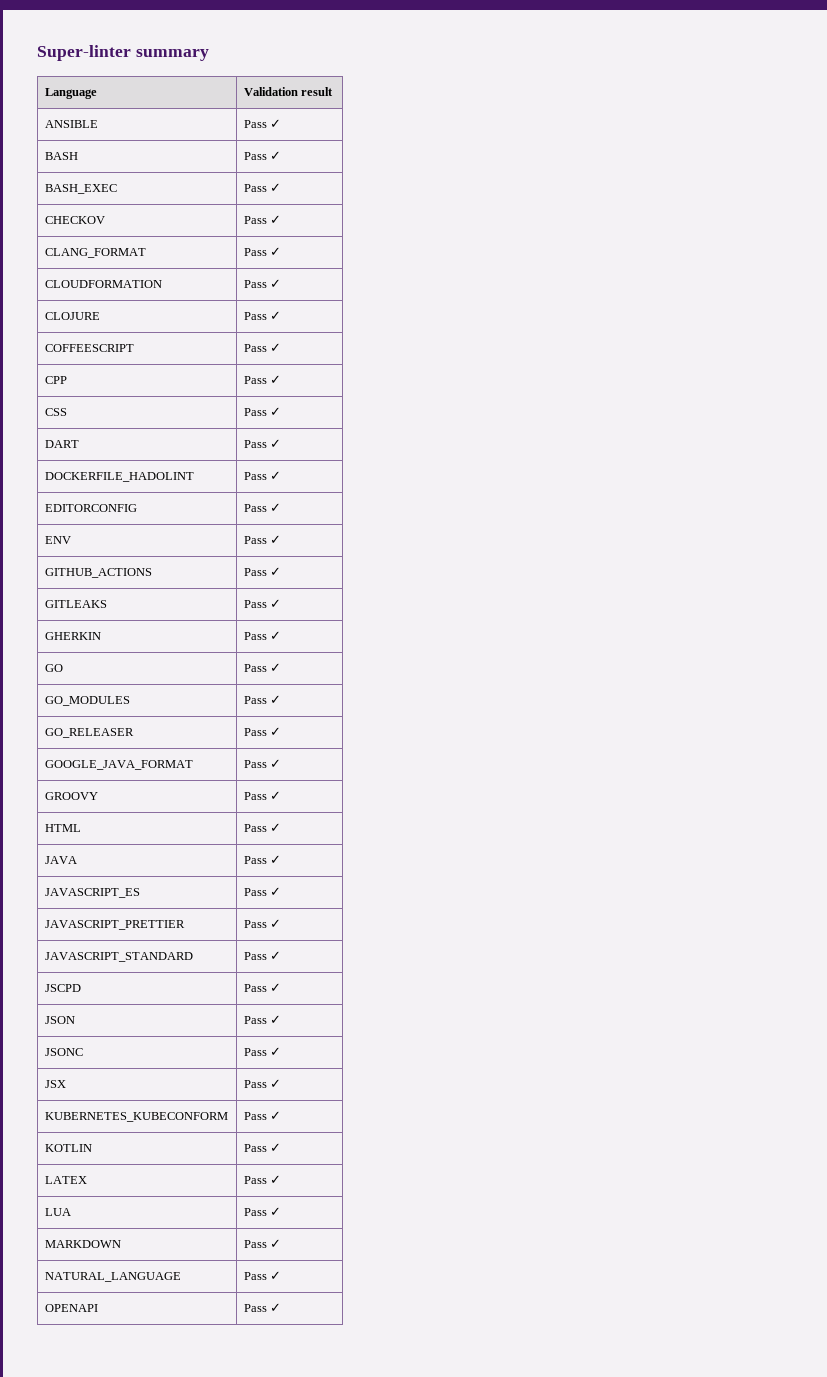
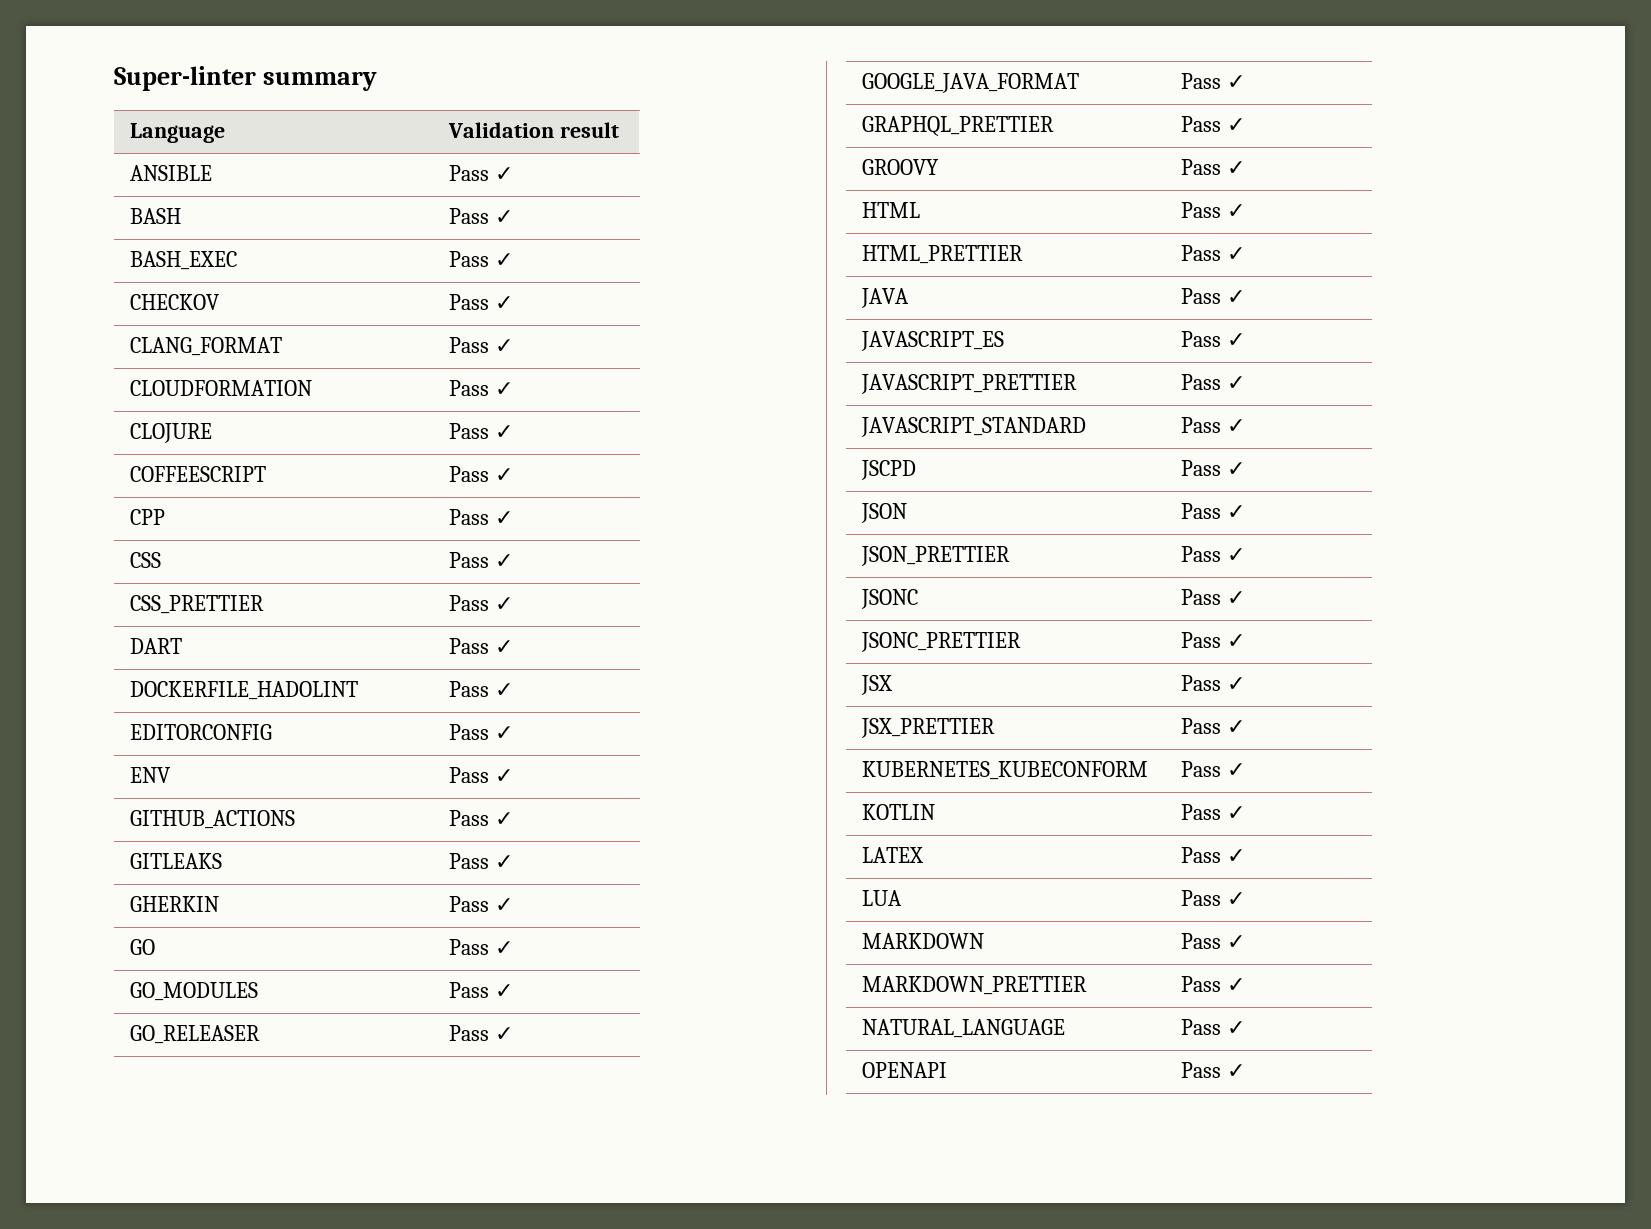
(282, 411) none -> [130,595,265,614] [449,595,514,611] // CSS_PRETTIER | Pass ✓
(282, 763) none -> [862,116,1055,136] [1181,116,1246,132] // GRAPHQL_PRETTIER | Pass ✓
(282, 827) none -> [862,245,1024,264] [1181,245,1246,261] // HTML_PRETTIER | Pass ✓
(282, 1019) none -> [861,546,1011,566] [1181,546,1246,562] // JSON_PRETTIER | Pass ✓
(282, 1051) none -> [861,632,1022,652] [1181,632,1246,648] // JSONC_PRETTIER | Pass ✓
(282, 1083) none -> [861,718,996,738] [1181,718,1246,734] // JSX_PRETTIER | Pass ✓
(282, 1243) none -> [862,976,1088,995] [1181,976,1246,992] // MARKDOWN_PRETTIER | Pass ✓

